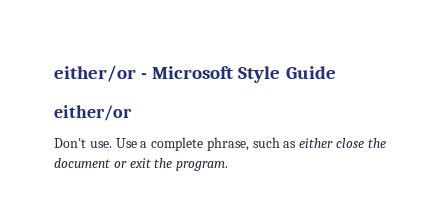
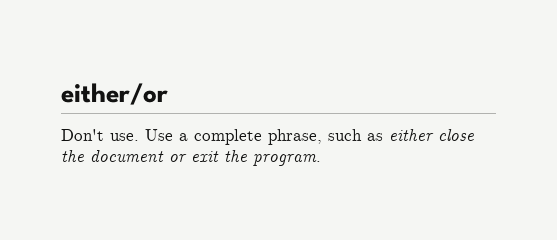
[54,65,336,83] [54,105,132,121] either/or - Microsoft Style Guide // either/or -> [61,83,168,105] either/or

